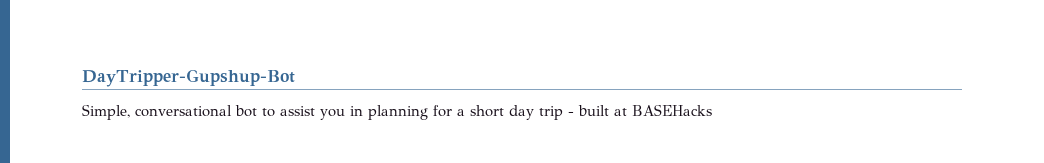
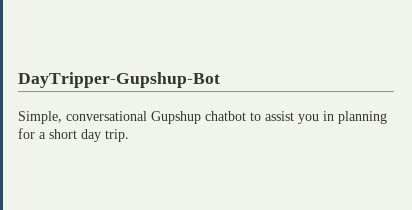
[235,105,257,117] bot -> [151,111,246,124] Gupshup chatbot
[539,104,712,120] trip - built at BASEHacks -> [105,129,129,142] trip.

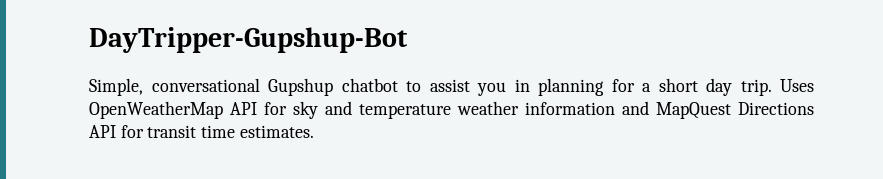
(129, 135) none -> [780,79,814,92] [89,101,814,119] [89,125,314,138] Uses OpenWeatherMap API for sky and temperature weather information and MapQuest Directions API for transit time estimates.

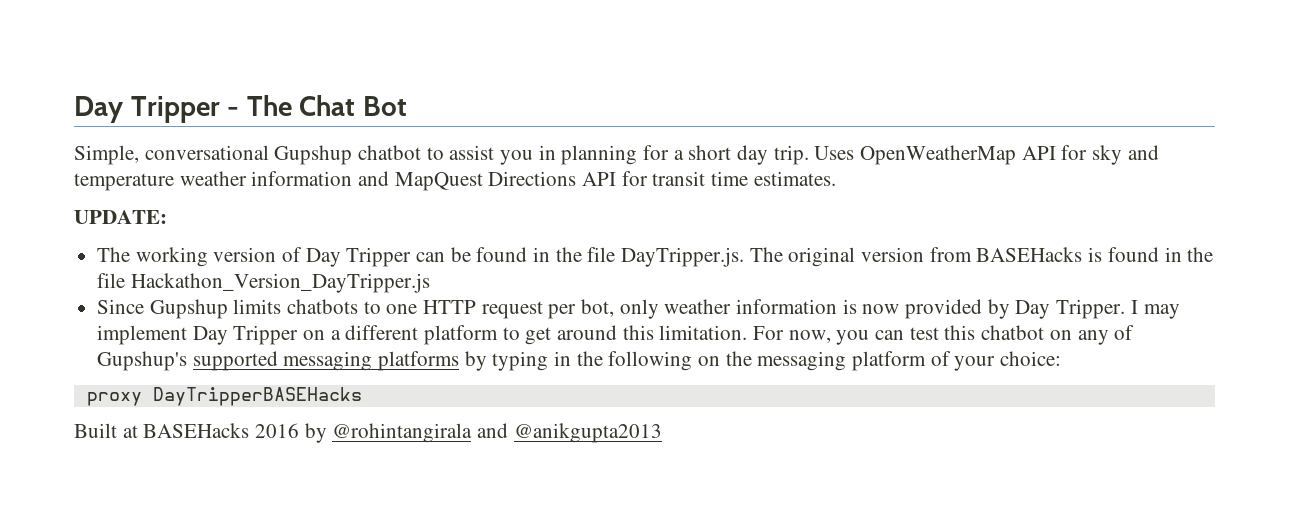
[89,27,408,53] DayTripper-Gupshup-Bot -> [74,95,407,123] Day Tripper - The Chat Bot
(314, 131) none -> [74,210,167,224] [97,247,1214,267] [97,273,430,293] [97,299,1180,319] [97,325,1135,345] [97,351,1062,371] [86,387,362,406] [74,423,662,443] // UPDATE: // The working version of Day Tripper can be found in the file DayTripper.js. The original version from BASEHacks is found in the file Hackathon_Version_DayTripper.js // Since Gupshup limits chatbots to one HTTP request per bot, only weather information is now provided by Day Tripper. I may implement Day Tripper on a different platform to get around this limitation. For now, you can test this chatbot on any of Gupshup's supported messaging platforms by typing in the following on the messaging platform of your choice: // proxy DayTripperBASEHacks // Built at BASEHacks 2016 by @rohintangirala and @anikgupta2013

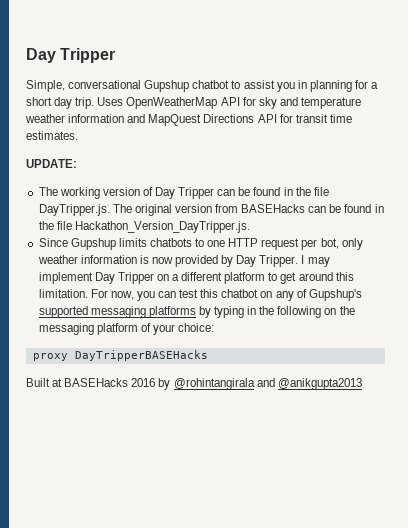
[74,95,407,123] Day Tripper - The Chat Bot -> [26,48,116,63] Day Tripper
[1088,247,1214,262] [97,273,430,293] is found in the file Hackathon_Version_DayTripper.js -> [308,204,384,213] [38,221,250,233] can be found in the file Hackathon_Version_DayTripper.js.

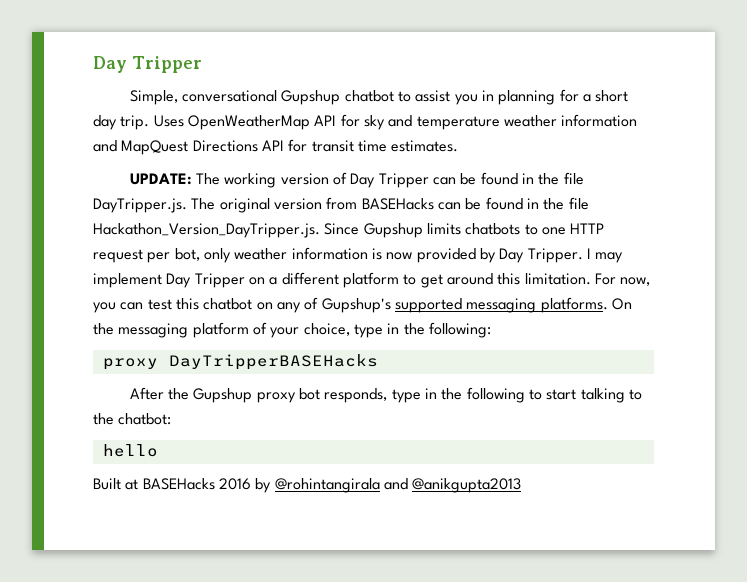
(77, 163) // -> (192, 179) none
(250, 227) // -> (320, 230) none
[148,306,337,318] platforms by typing in the following on -> [540,297,632,313] platforms. On
[178,323,215,332] [32,350,208,361] choice: // proxy DayTripperBASEHacks -> [303,322,491,338] [102,354,378,370] [129,387,643,403] [93,413,172,425] [102,444,158,457] choice, type in the following: // proxy DayTripperBASEHacks // After the Gupshup proxy bot responds, type in the following to start talking to the chatbot: // hello

